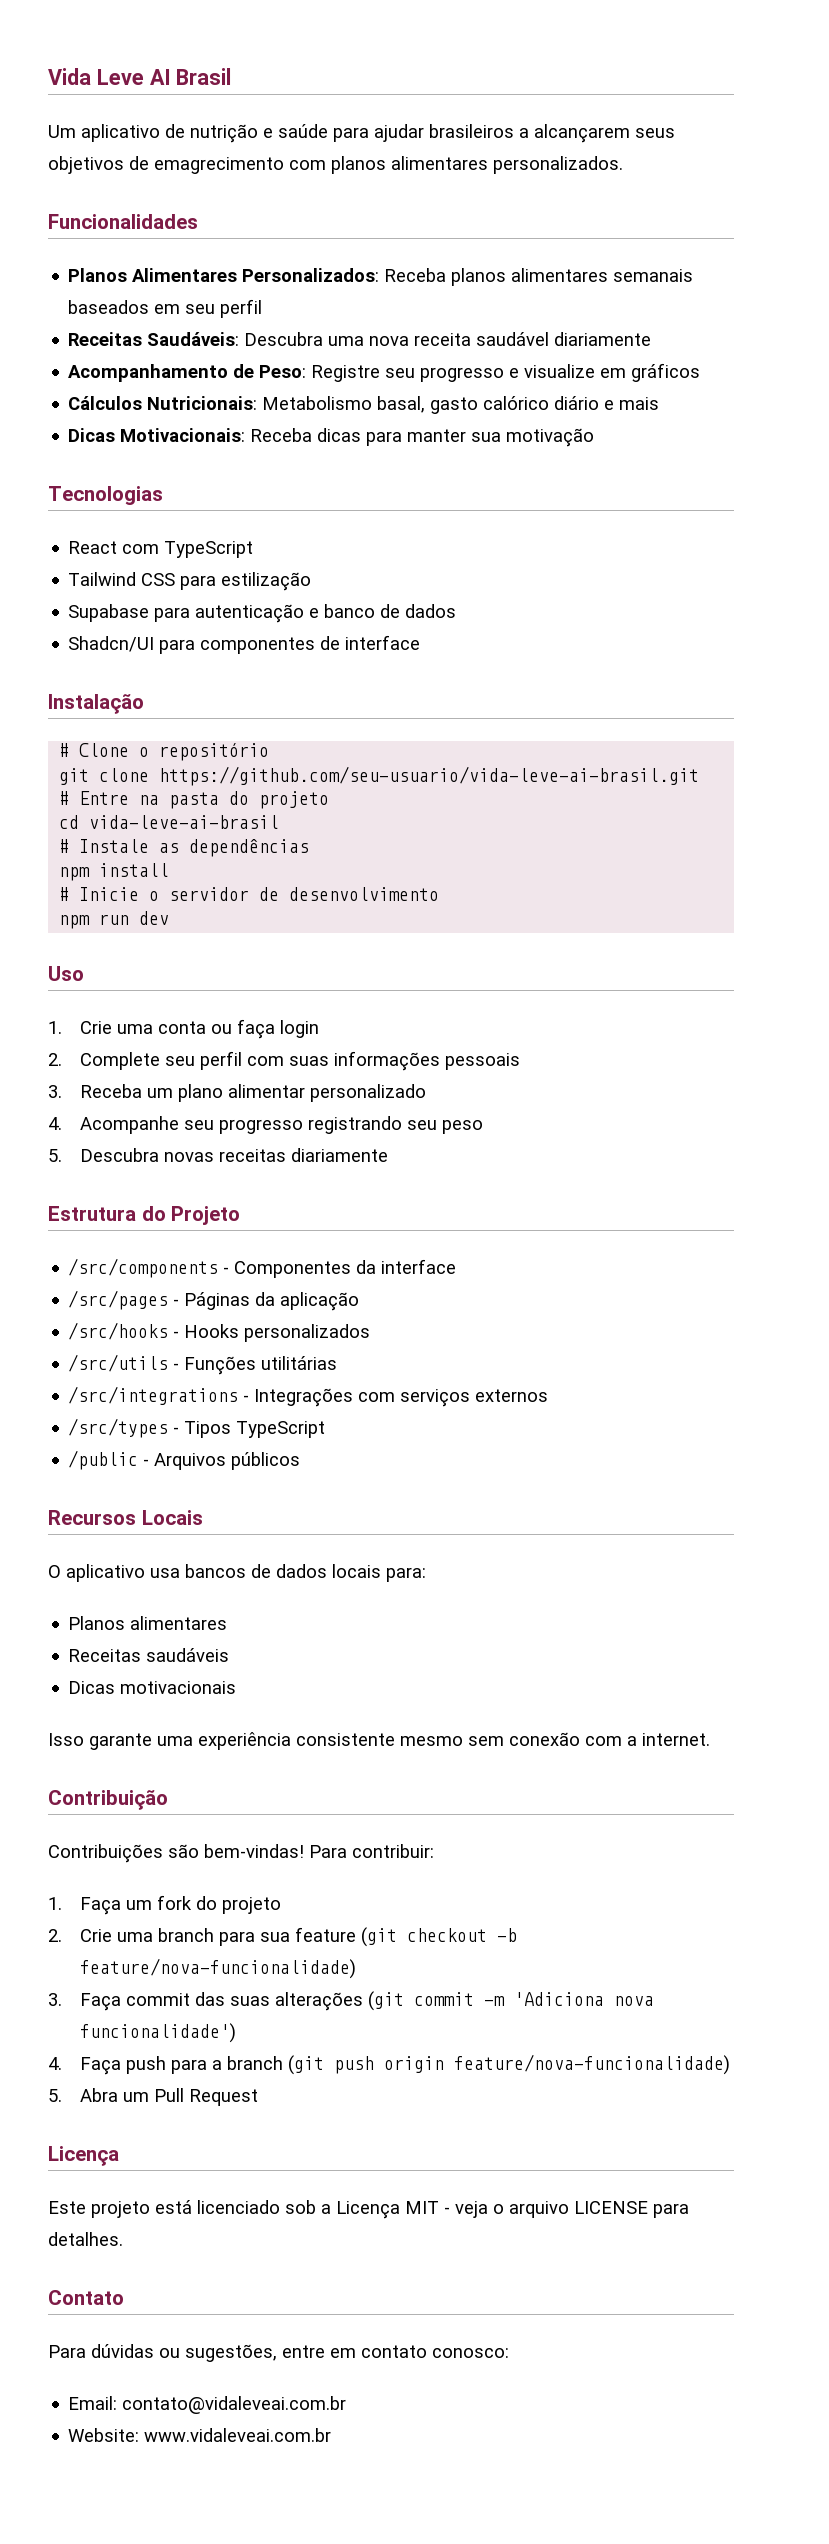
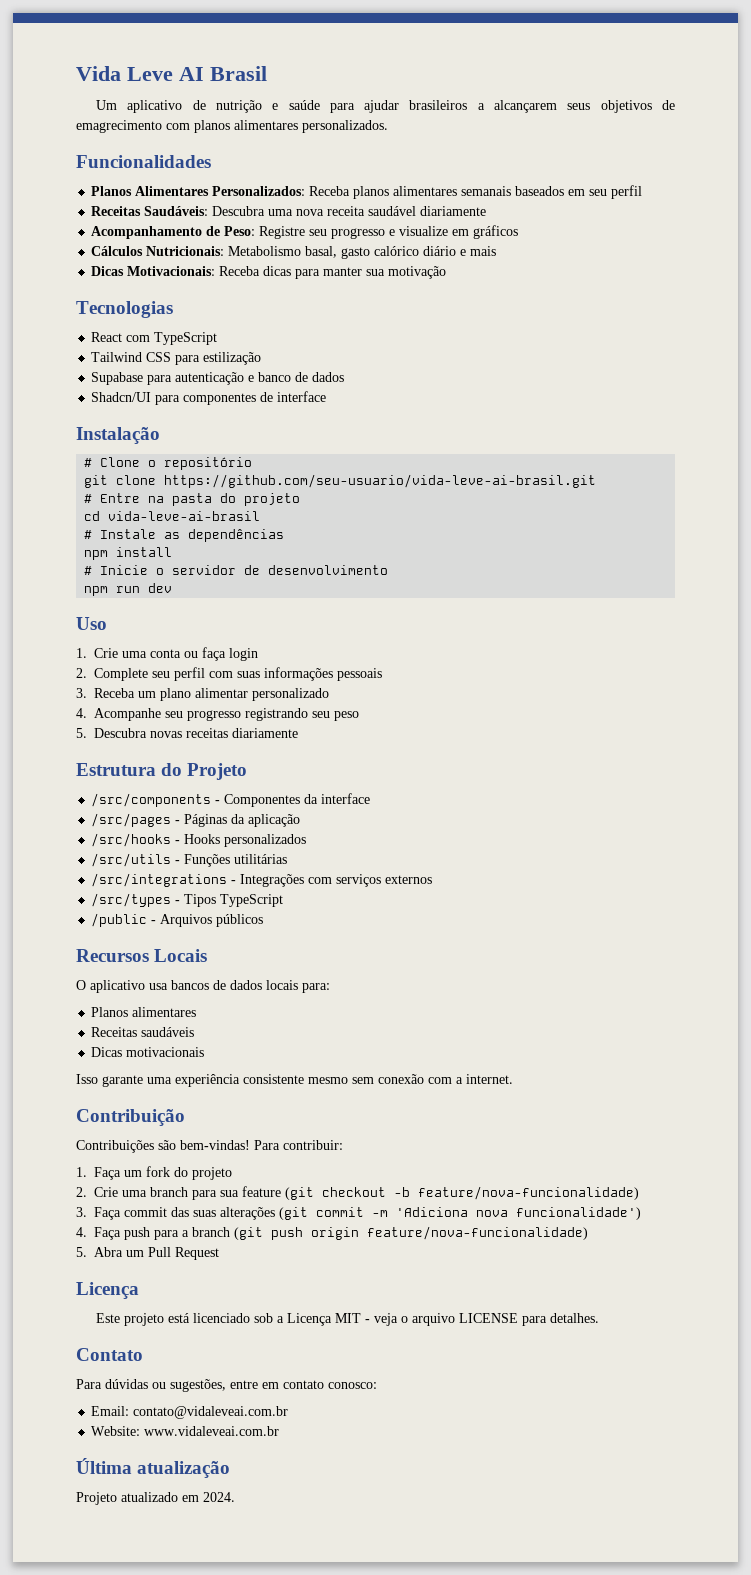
(332, 2435) none -> [76,1458,231,1478] [76,1492,235,1505] // Última atualização // Projeto atualizado em 2024.

